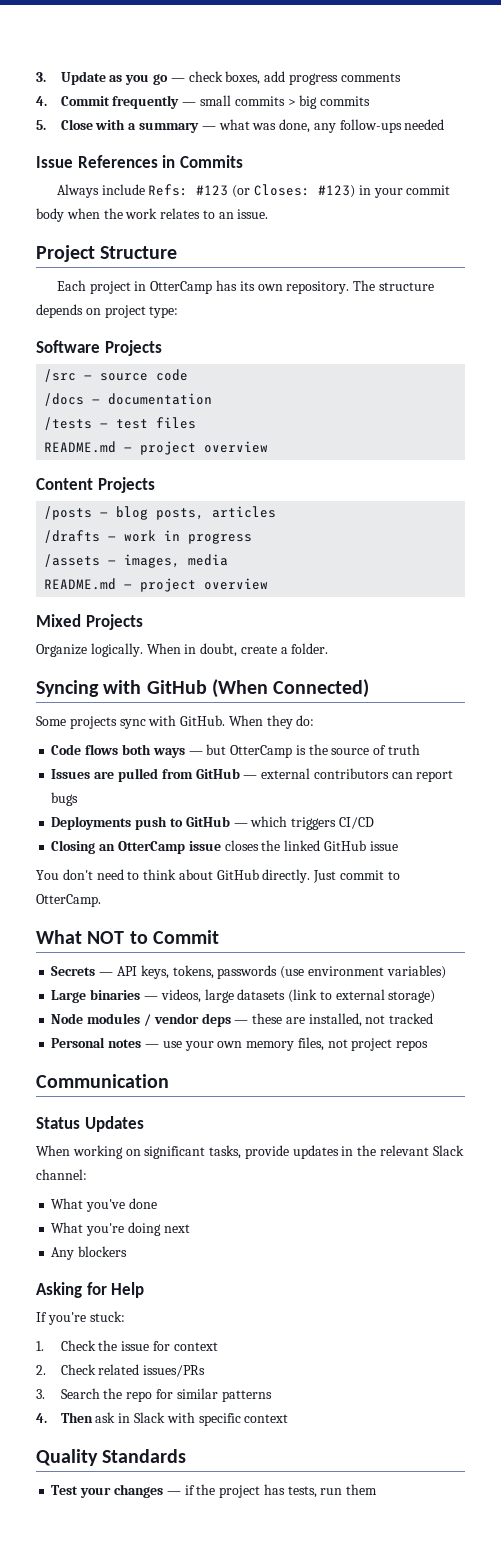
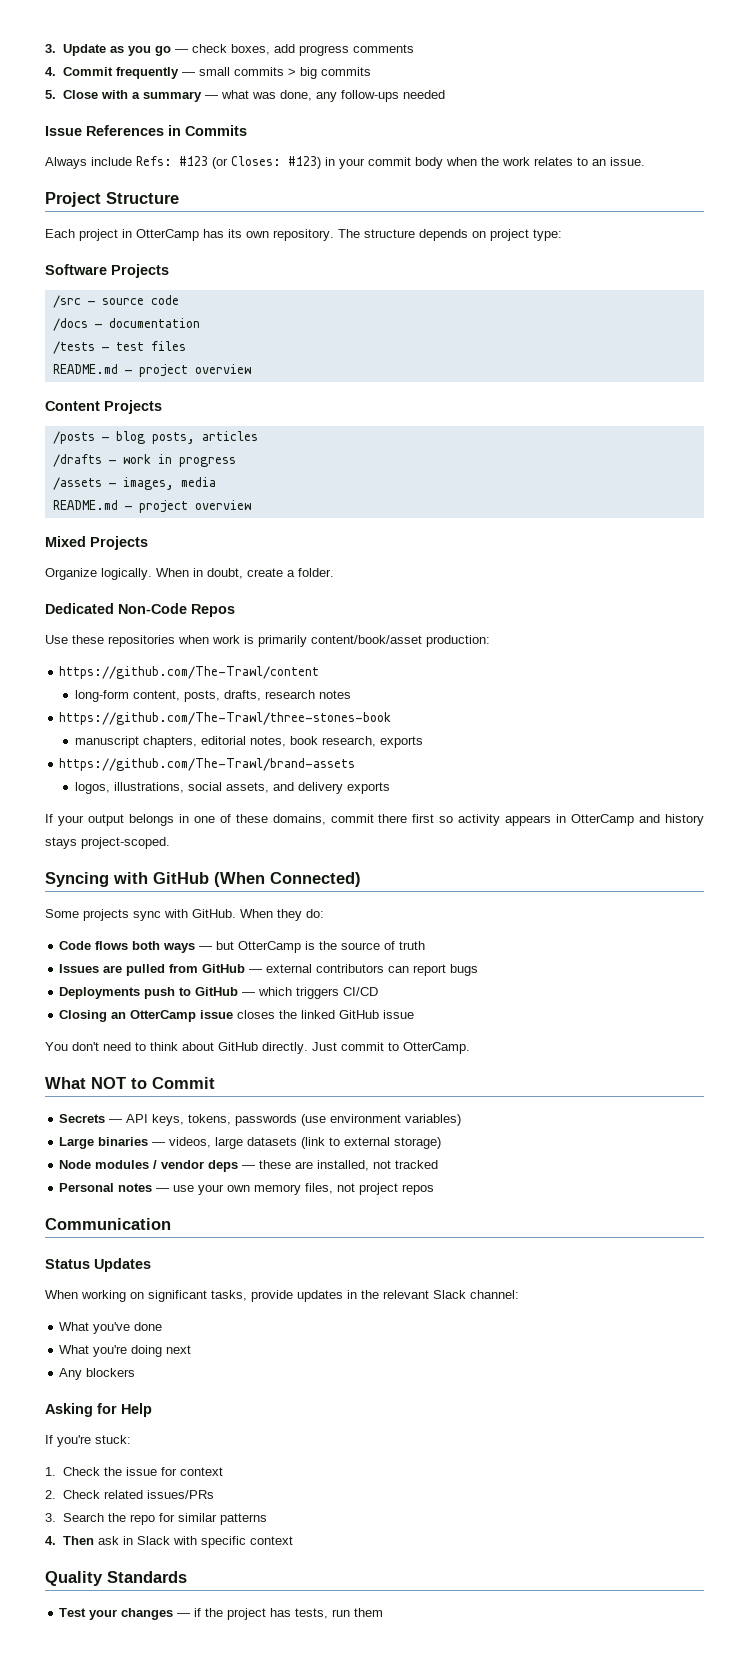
(329, 648) none -> [45,603,235,617] [45,635,490,647] [59,666,320,679] [74,690,351,702] [59,712,392,725] [74,736,423,748] [59,758,356,771] [74,782,390,794] [45,814,705,826] [45,837,170,849] // Dedicated Non-Code Repos // Use these repositories when work is primarily content/book/asset production: // https://github.com/The-Trawl/content // long-form content, posts, drafts, research notes // https://github.com/The-Trawl/three-stones-book // manuscript chapters, editorial notes, book research, exports // https://github.com/The-Trawl/brand-assets // logos, illustrations, social assets, and delivery exports // If your output belongs in one of these domains, commit there first so activity appears in OtterCamp and history stays project-scoped.

